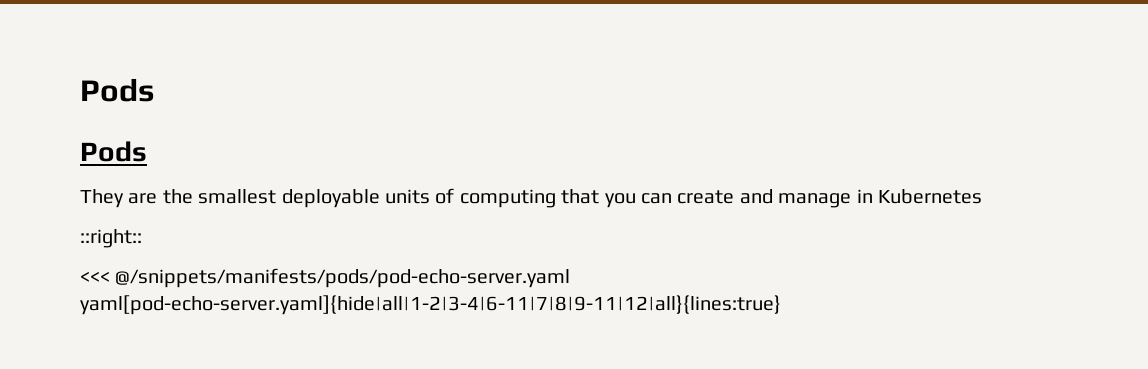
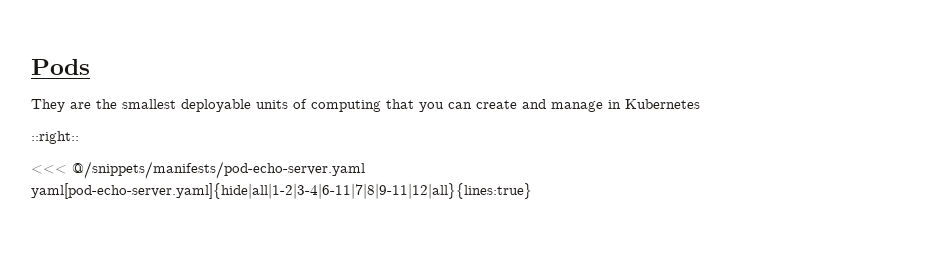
[80,78,155,102] [80,141,147,162] Pods // Pods -> [31,59,90,75] Pods
[115,268,571,288] @/snippets/manifests/pods/pod-echo-server.yaml -> [72,161,365,179] @/snippets/manifests/pod-echo-server.yaml

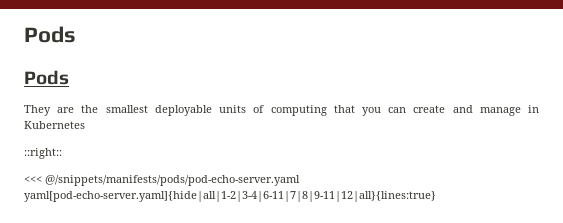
[31,59,90,75] Pods -> [24,26,76,43] [24,70,69,85] Pods // Pods
[72,161,365,179] @/snippets/manifests/pod-echo-server.yaml -> [45,175,300,186] @/snippets/manifests/pods/pod-echo-server.yaml

